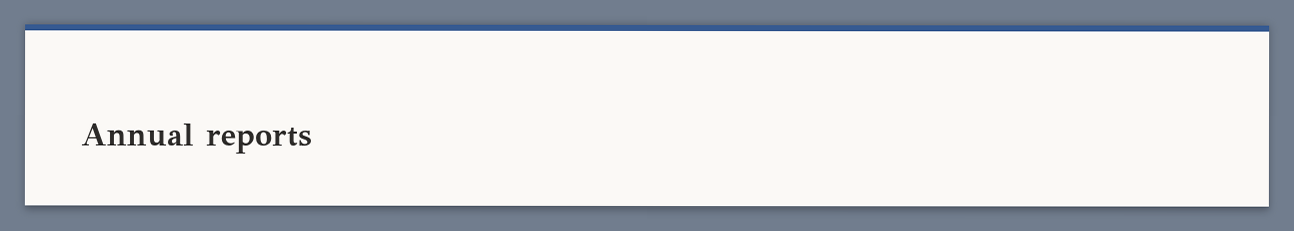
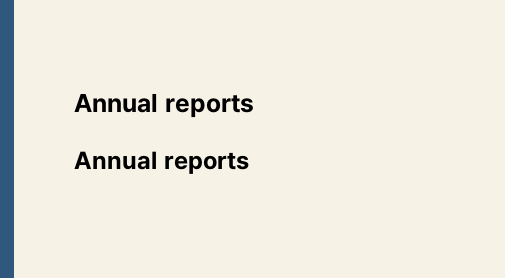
[80,123,312,154] Annual reports -> [74,93,254,118] [74,151,249,174] Annual reports // Annual reports

